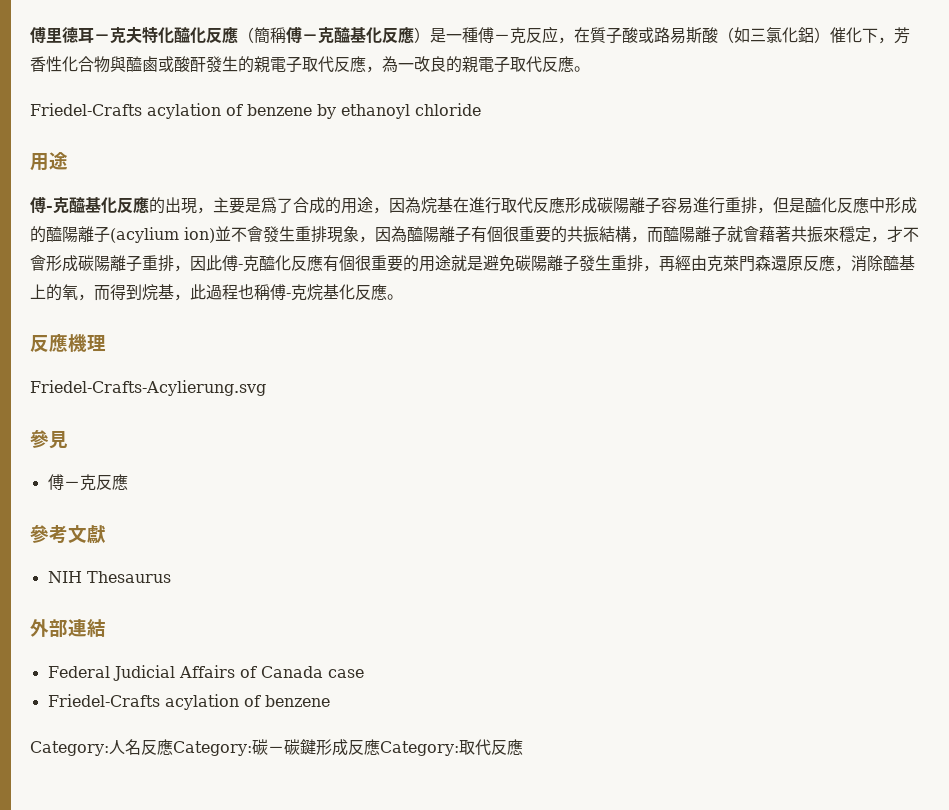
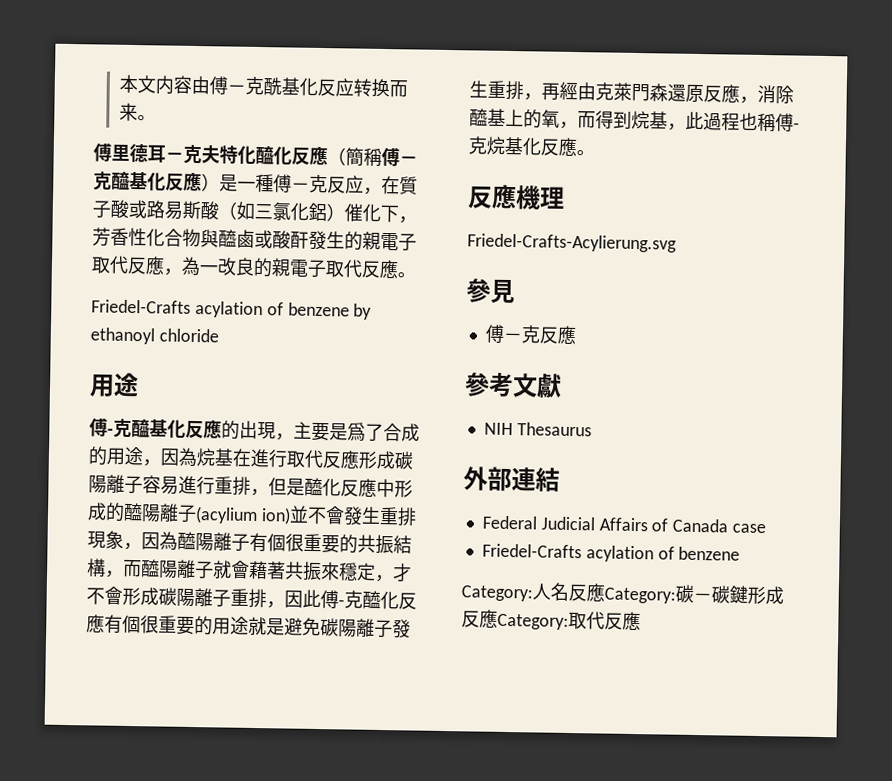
(30, 34) none -> [118,74,408,98] [118,102,156,122] 本文内容由傅－克酰基化反应转换而来。 //

